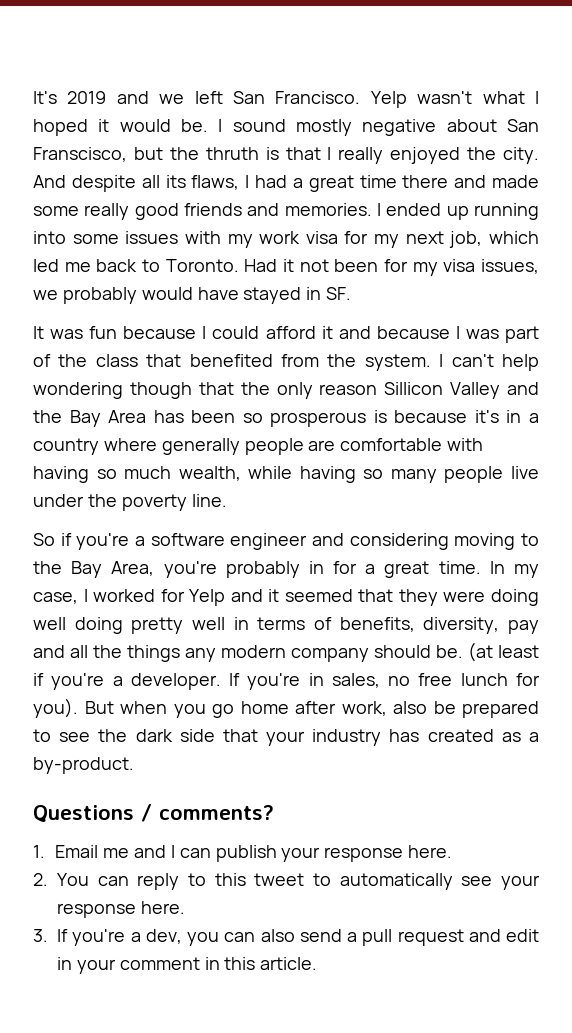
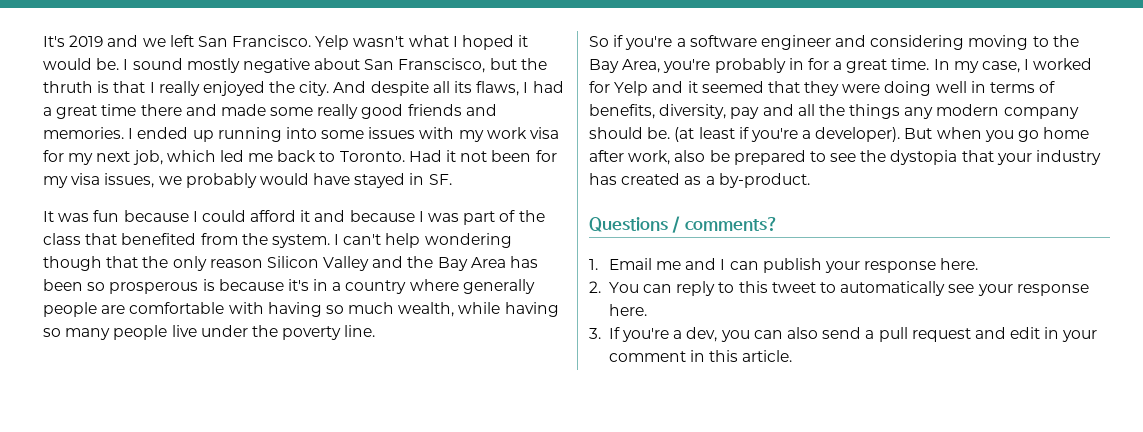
[384,382,444,395] Sillicon -> [266,256,319,268] Silicon
[74,617,225,634] doing pretty well -> (967, 87) none
[130,673,540,690] [33,698,78,718] developer. If you're in sales, no free lunch for you). -> [815,127,901,142] developer).
[135,729,215,742] dark side -> [890,150,958,165] dystopia

